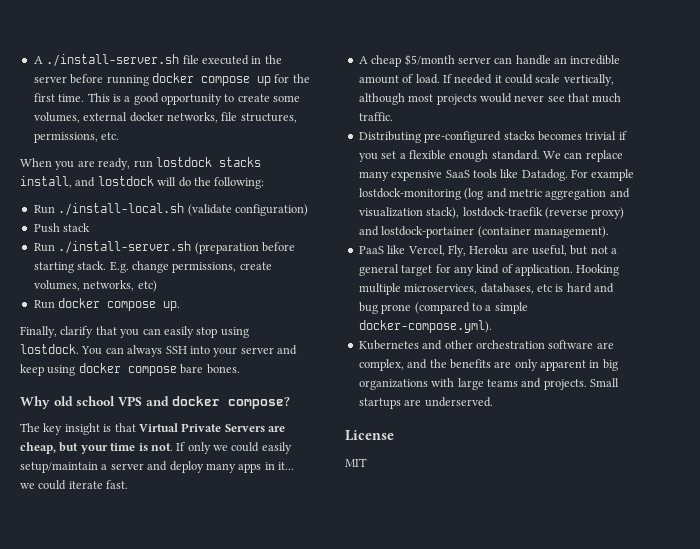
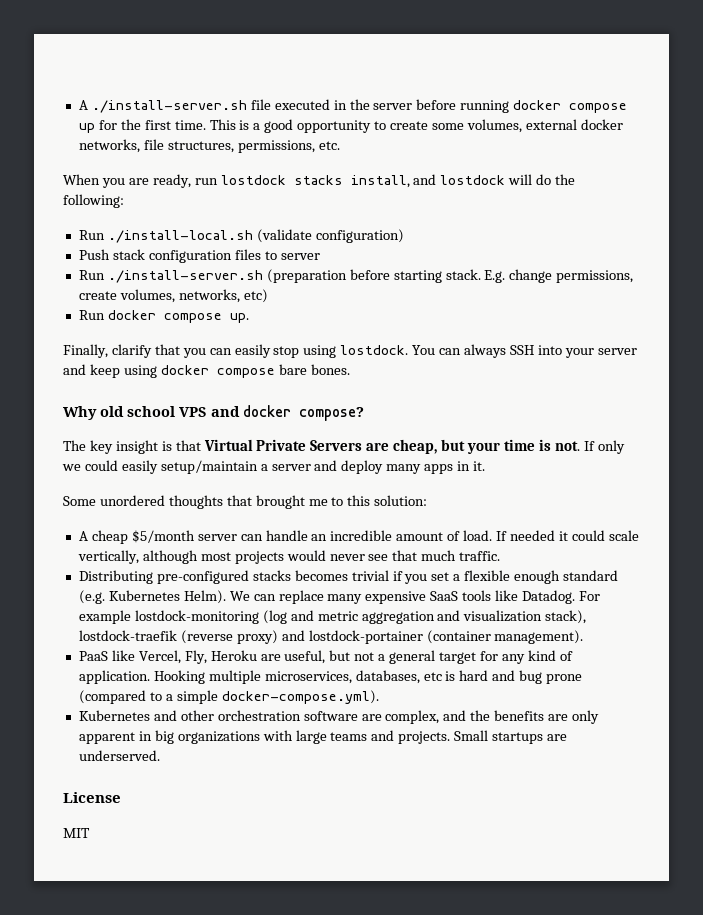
(91, 227) none -> [148,249,320,263] configuration files to server
[278,462,294,470] [20,480,129,490] it... we could iterate fast. -> [473,461,486,471] [63,495,428,509] it. // Some unordered thoughts that brought me to this solution:
[491,150,540,160] standard. -> [563,570,619,581] [78,590,226,604] standard (e.g. Kubernetes Helm).

